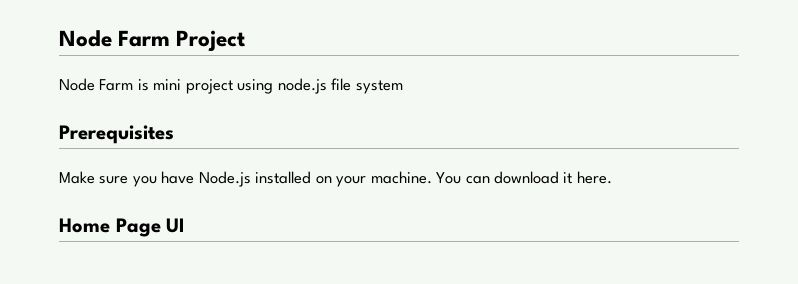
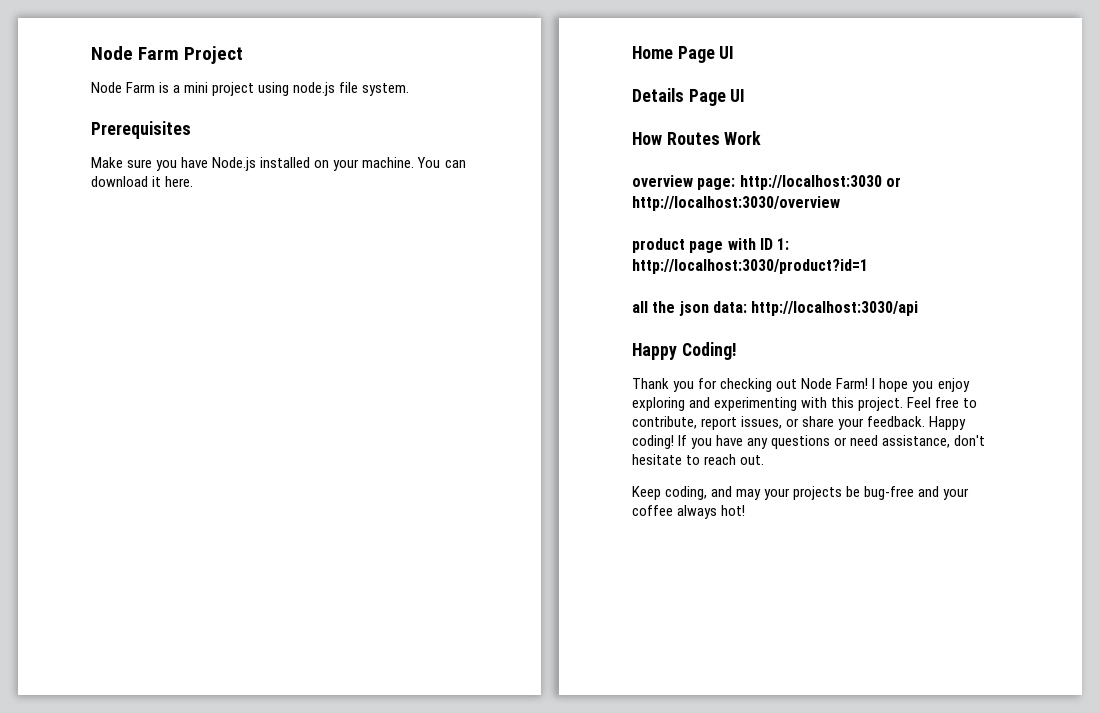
(149, 85) none -> [173,85,181,93] a
[355,80,403,94] system -> [362,83,410,96] system.
(186, 225) none -> [632,88,746,106] [632,131,762,145] [632,175,901,190] [632,196,840,211] [632,238,790,253] [632,259,868,274] [632,301,919,316] [632,342,737,360] [632,378,970,392] [632,397,978,411] [632,416,967,430] [632,435,986,449] [632,454,765,465] [632,486,970,500] [632,505,746,519] // Details Page UI // How Routes Work // overview page: http://localhost:3030 or http://localhost:3030/overview // product page with ID 1: http://localhost:3030/product?id=1 // all the json data: http://localhost:3030/api // Happy Coding! // Thank you for checking out Node Farm! I hope you enjoy exploring and experimenting with this project. Feel free to contribute, report issues, or share your feedback. Happy coding! If you have any questions or need assistance, don't hesitate to reach out. // Keep coding, and may your projects be bug-free and your coffee always hot!

